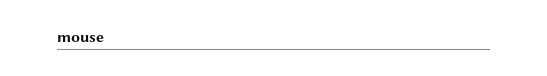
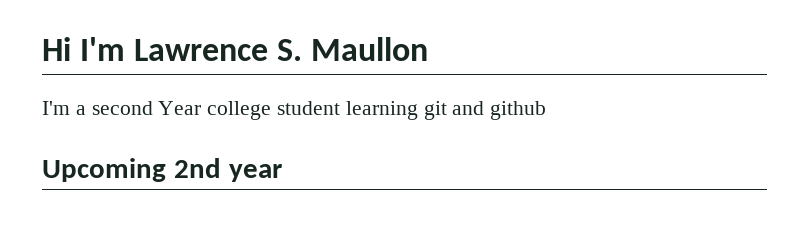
[57,35,104,42] mouse -> [42,37,429,61] [42,101,547,120] [42,158,282,182] Hi I'm Lawrence S. Maullon // I'm a second Year college student learning git and github // Upcoming 2nd year

